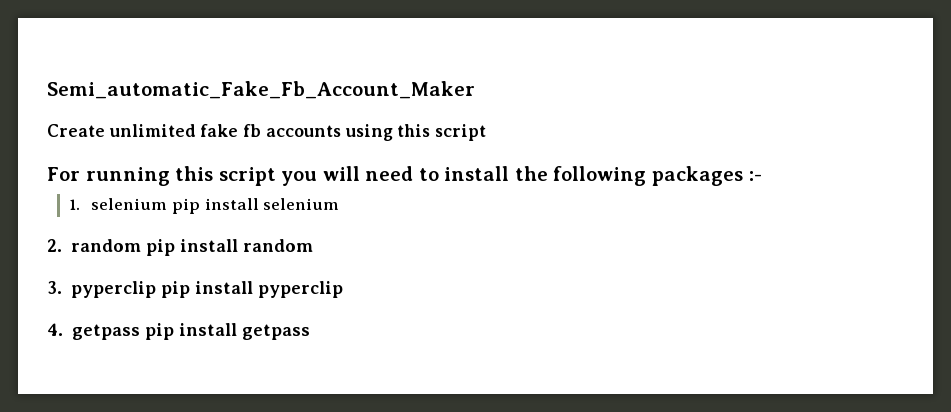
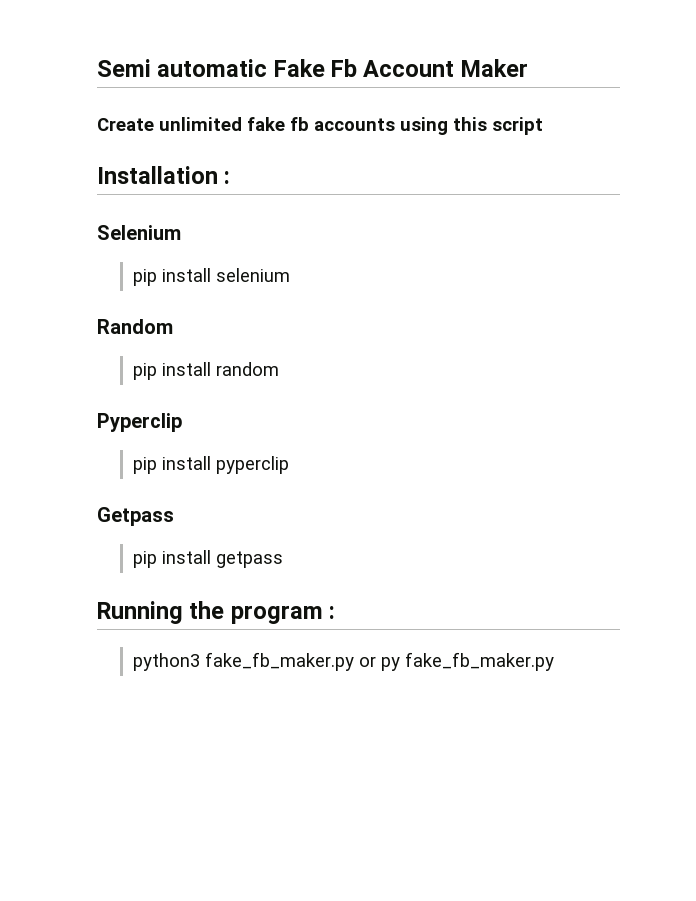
[47,81,475,99] Semi_automatic_Fake_Fb_Account_Maker -> [97,59,528,77] Semi automatic Fake Fb Account Maker
[47,166,763,186] [69,198,168,210] For running this script you will need to install the following packages :- // 1. selenium -> [97,166,231,184] [97,225,181,240] Installation : // Selenium //
[47,239,141,252] 2. random -> [97,319,173,334] Random //
[47,281,156,298] 3. pyperclip -> [97,413,182,432] Pyperclip //
[47,323,140,340] 4. getpass -> [97,507,174,526] Getpass //
(310, 332) none -> [97,601,336,624] [133,652,555,671] // Running the program : // python3 fake_fb_maker.py or py fake_fb_maker.py

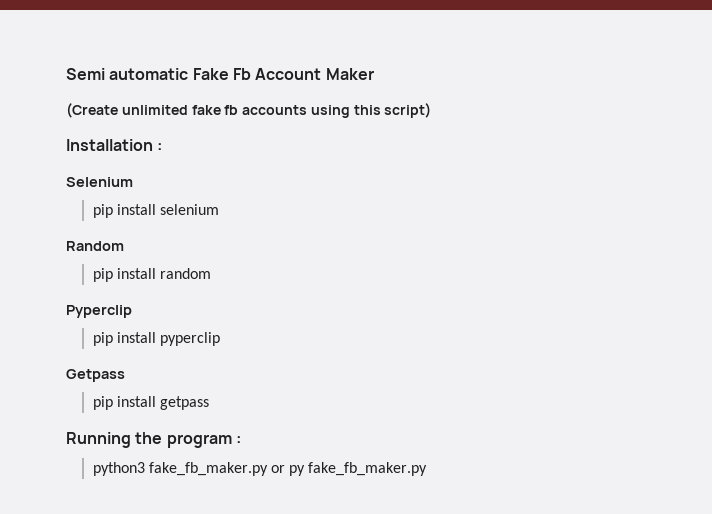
[97,118,154,131] Create -> [66,103,118,118] (Create
[492,117,543,135] script -> [384,103,432,118] script)

